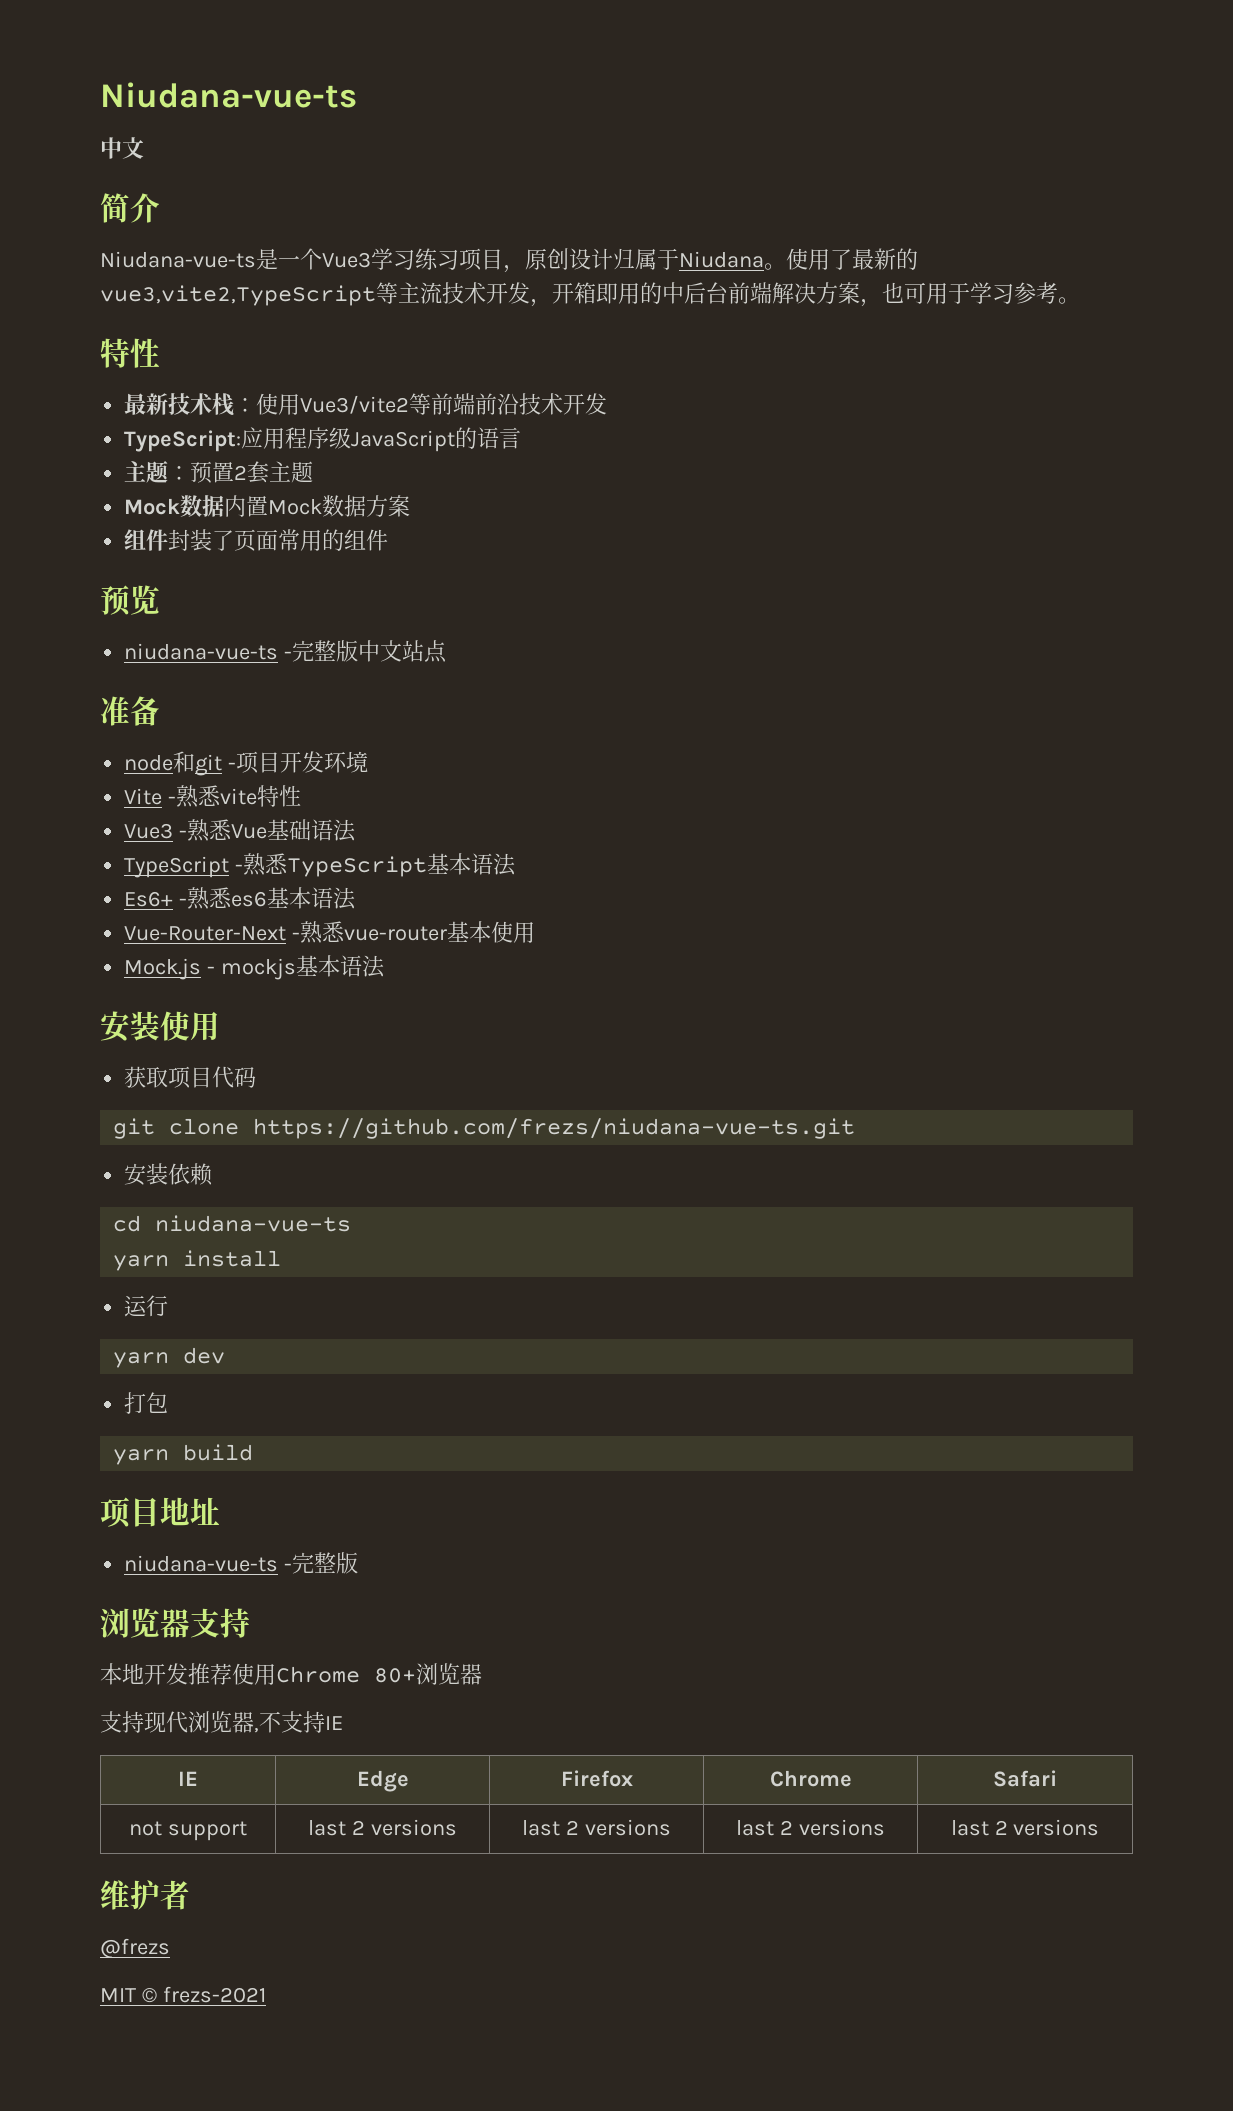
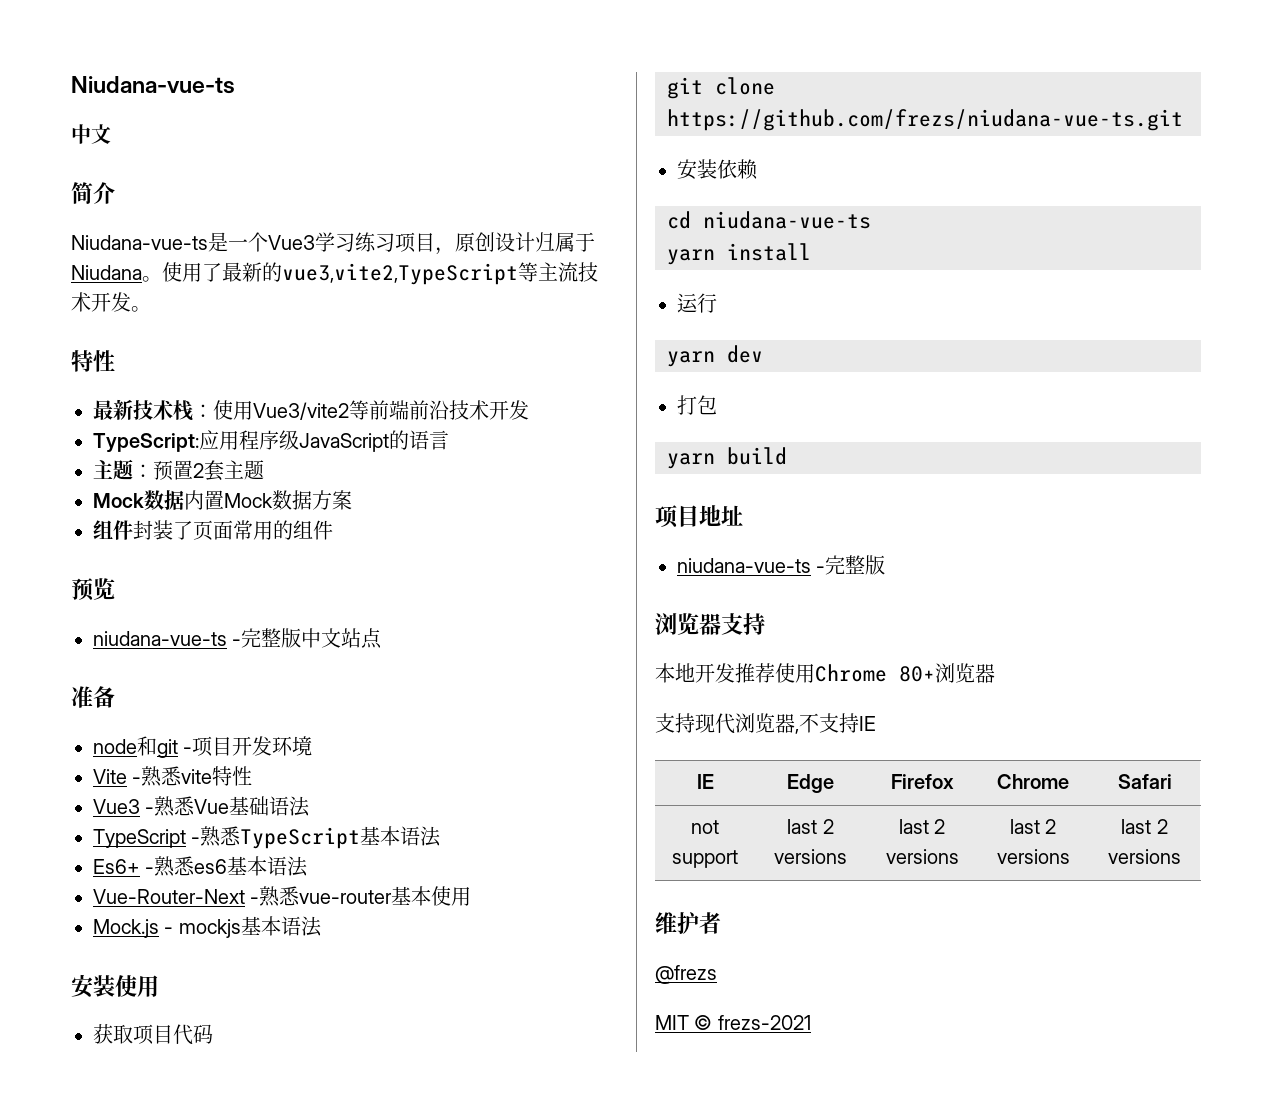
[530,282,1058,307] ，开箱即用的中后台前端解决方案，也可用于学习参考 -> (131, 302) none

